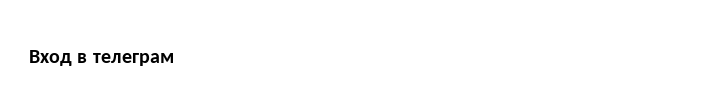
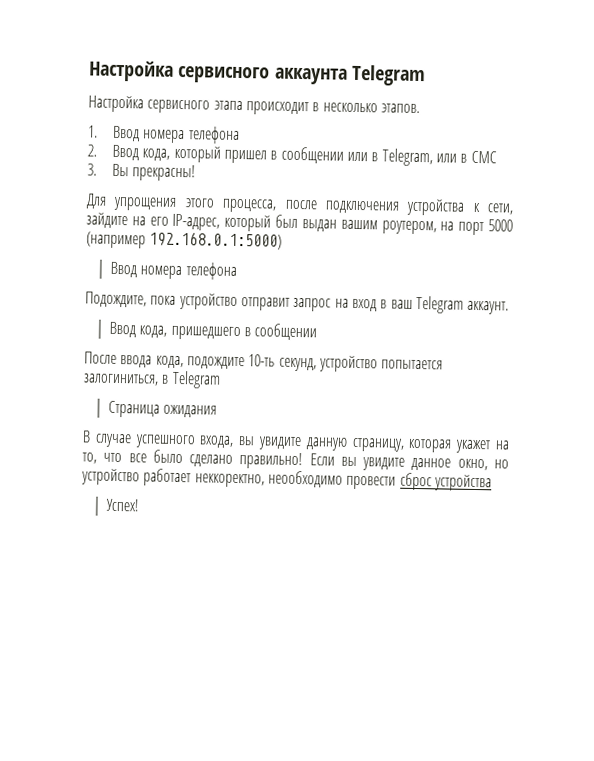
[29,50,174,66] Вход в телеграм -> [88,60,427,87] [88,95,420,116] [88,125,240,144] [87,144,497,167] [87,163,197,182] [86,193,513,216] [86,212,513,236] [86,231,283,250] [110,261,237,280] [85,291,510,315] [109,321,318,341] [84,351,444,373] [83,370,221,389] [108,400,218,418] [82,430,511,454] [82,449,509,471] [81,468,492,492] [106,498,140,512] Настройка сервисного аккаунта Telegram // Настройка сервисного этапа происходит в несколько этапов. // 1. Ввод номера телефона // 2. Ввод кода, который пришел в сообщении или в Telegram, или в СМС // 3. Вы прекрасны! // Для упрощения этого процесса, после подключения устройства к сети, зайдите на его IP-адрес, который был выдан вашим роутером, на порт 5000 (например 192.168.0.1:5000) // Ввод номера телефона // Подождите, пока устройство отправит запрос на вход в ваш Telegram аккаунт. // Ввод кода, пришедшего в сообщении // После ввода кода, подождите 10-ть секунд, устройство попытается залогиниться, в Telegram // Страница ожидания // В случае успешного входа, вы увидите данную страницу, которая укажет на то, что все было сделано правильно! Если вы увидите данное окно, но устройство работает неккоректно, неообходимо провести сброс устройства // Успех!

